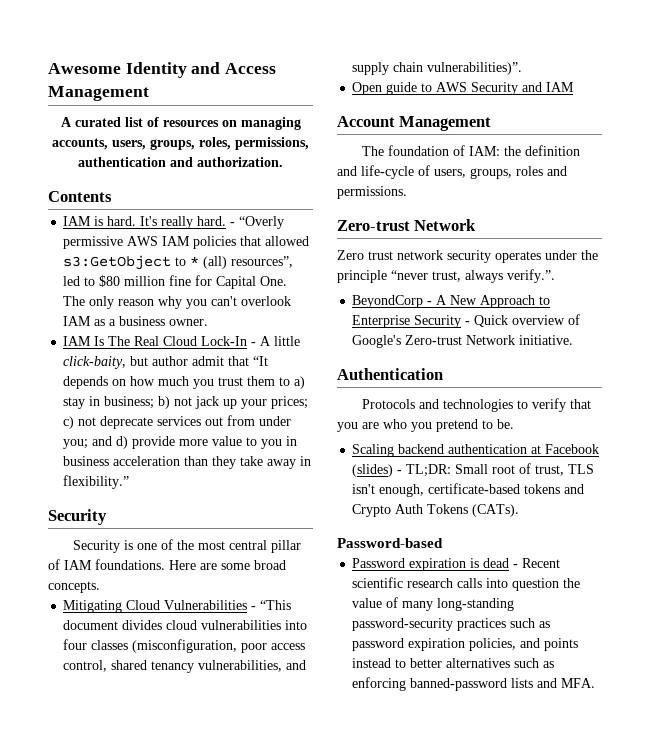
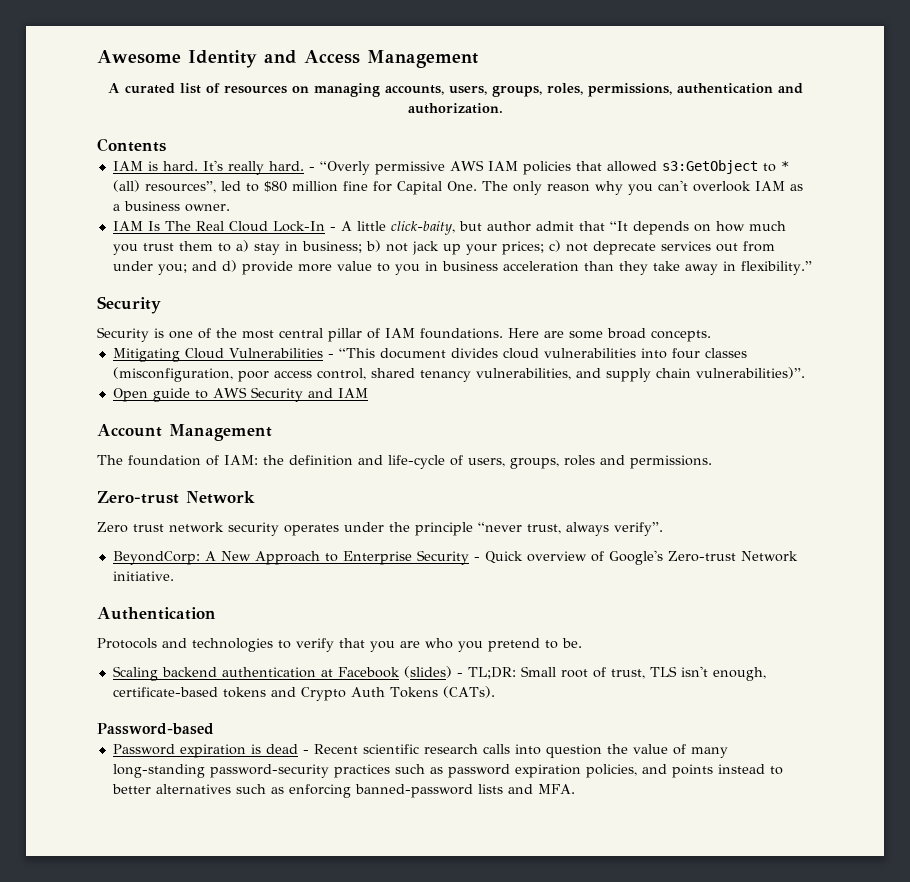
[507,269,555,283] [352,295,433,308] verify.”. // BeyondCorp - -> [614,522,663,536] [112,551,200,565] verify”. // BeyondCorp:

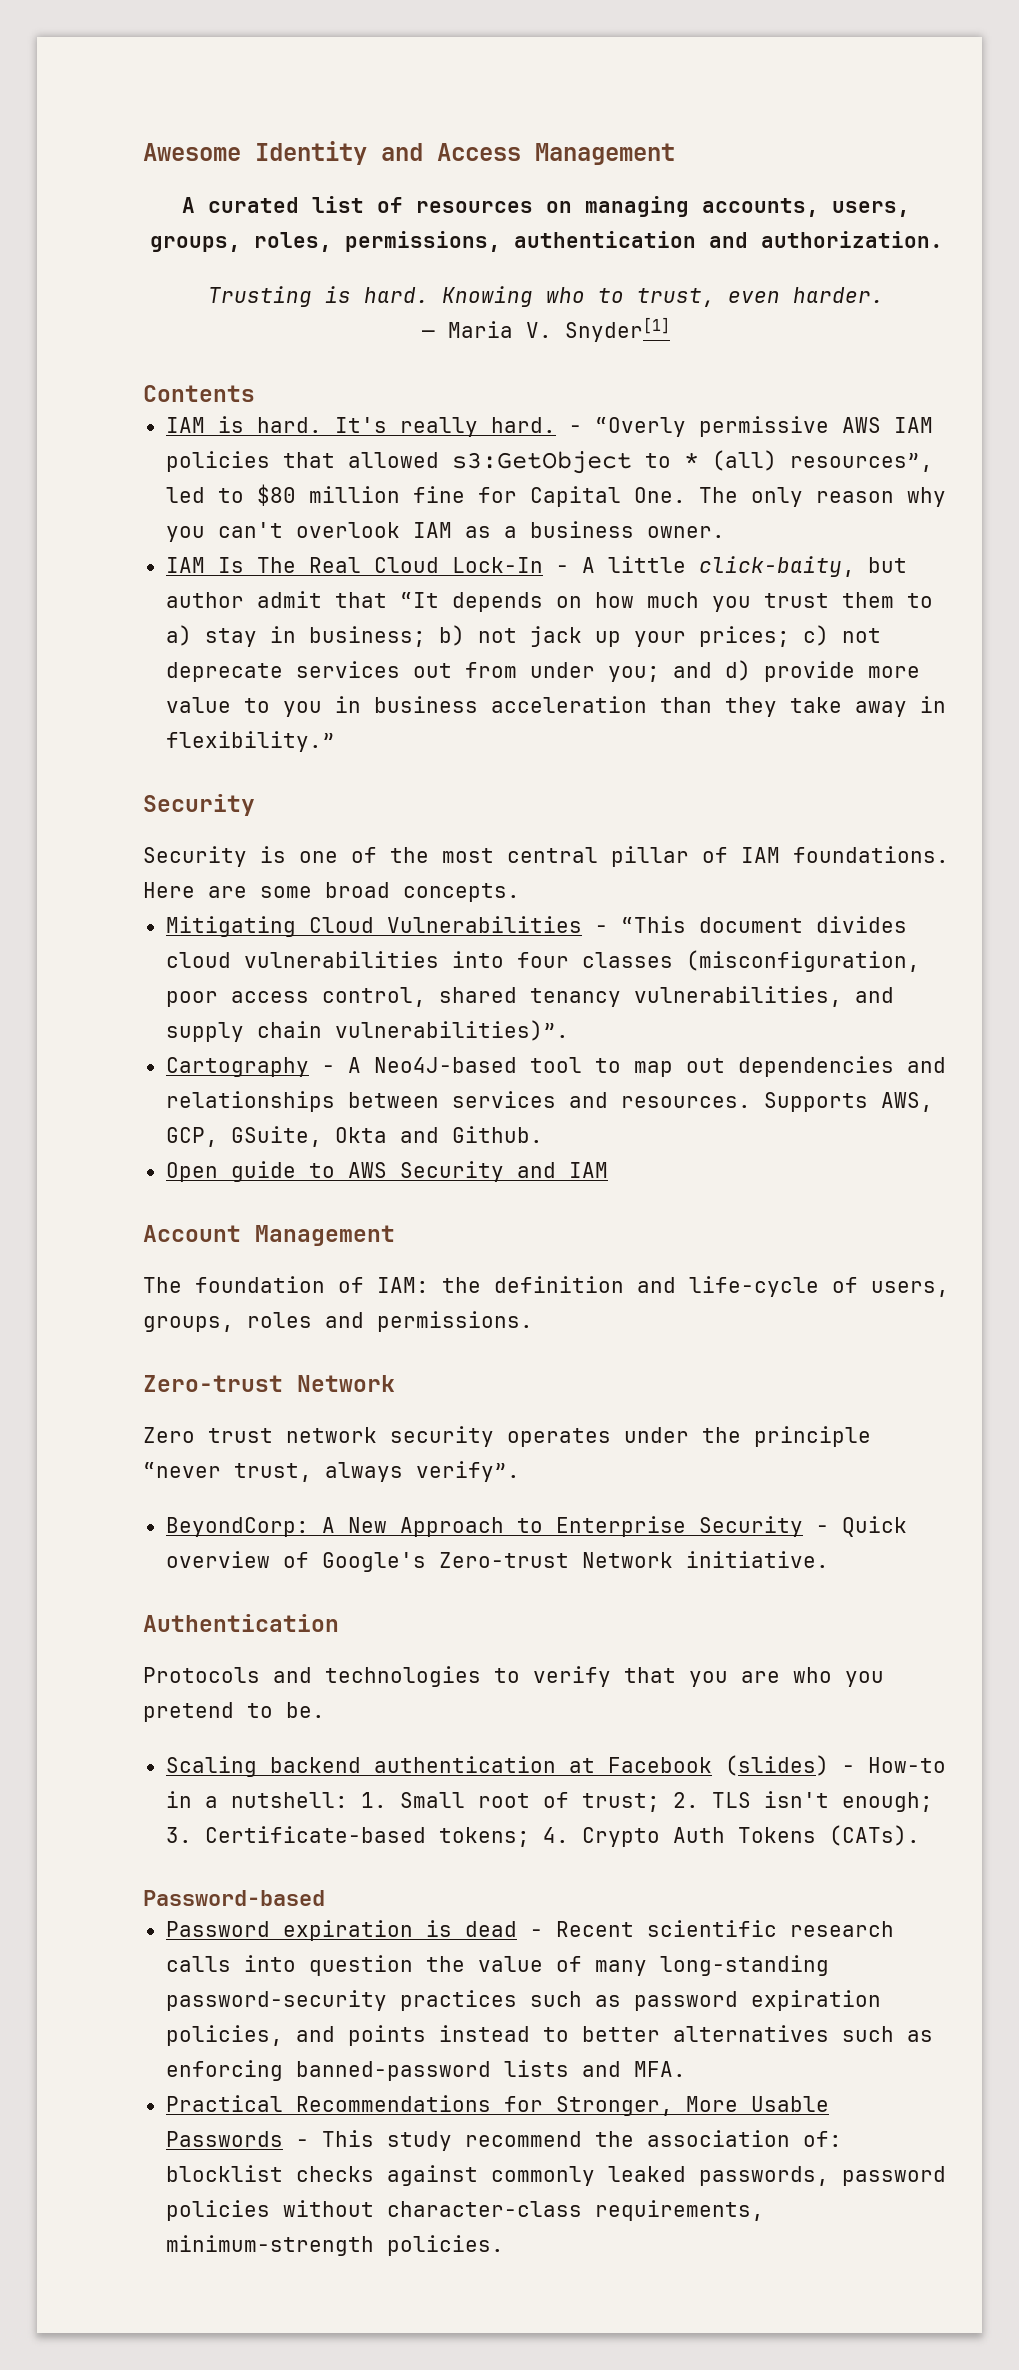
(503, 108) none -> [208,286,884,307] [422,317,670,342] // Trusting is hard. Knowing who to trust, even harder. // — Maria V. Snyder[1]
(805, 373) none -> [165,1056,946,1077] [165,1091,933,1112] [165,1126,543,1147] // Cartography - A Neo4J-based tool to map out dependencies and relationships between services and resources. Supports AWS, GCP, GSuite, Okta and Github.
[467,666,766,681] [112,687,296,698] TL;DR: Small root of trust, TLS isn't enough, certificate-based tokens and -> [867,1757,946,1773] [165,1791,933,1812] [165,1826,569,1847] How-to in a nutshell: 1. Small root of trust; 2. TLS isn't enough; 3. Certificate-based tokens; 4.
(575, 789) none -> [165,2095,829,2116] [165,2130,842,2151] [165,2165,946,2186] [165,2200,764,2221] [165,2235,504,2256] // Practical Recommendations for Stronger, More Usable Passwords - This study recommend the association of: blocklist checks against commonly leaked passwords, password policies without character-class requirements, minimum-strength policies.

